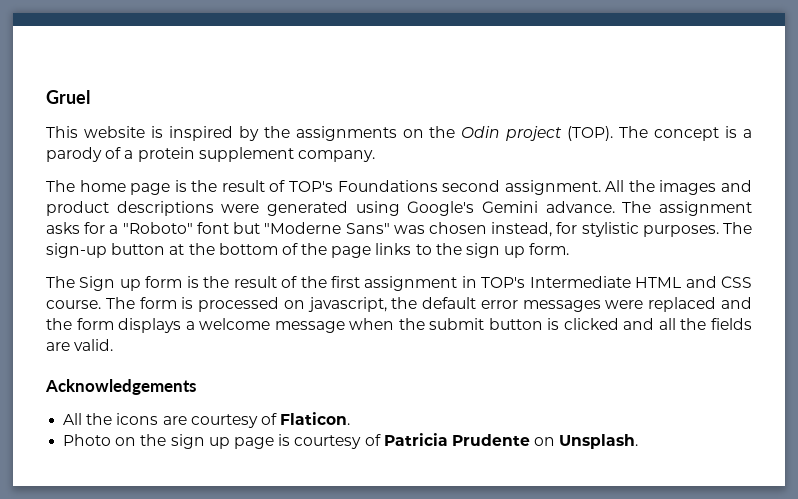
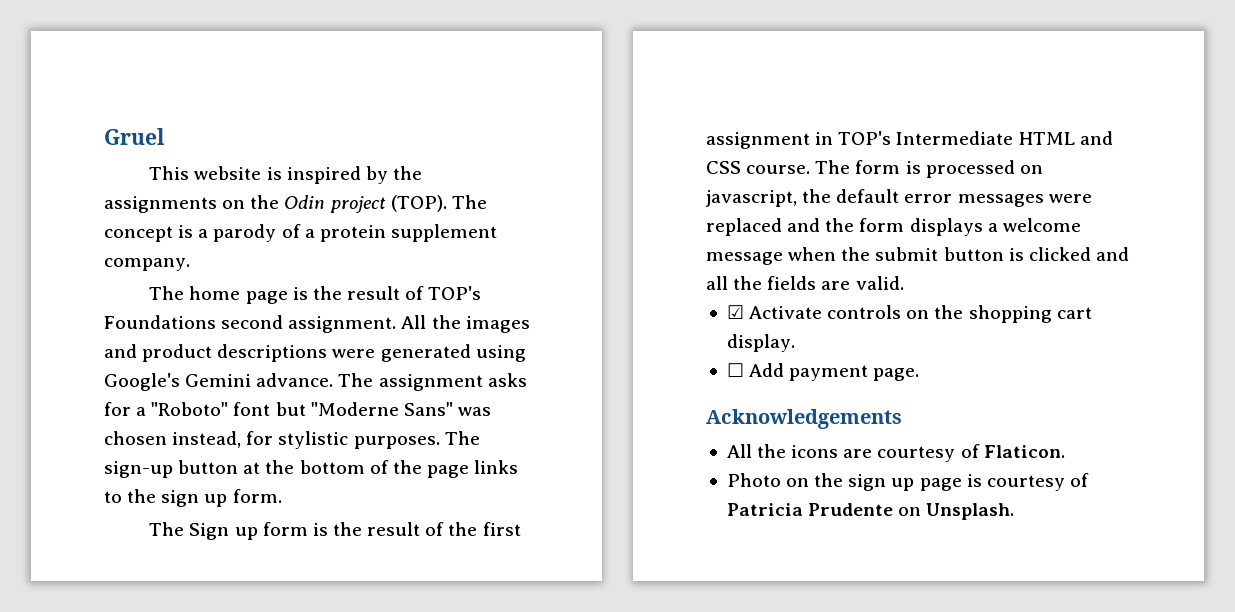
(114, 345) none -> [726,305,1092,323] [726,334,795,352] [726,363,920,381] // ☑ Activate controls on the shopping cart display. // ☐ Add payment page.

